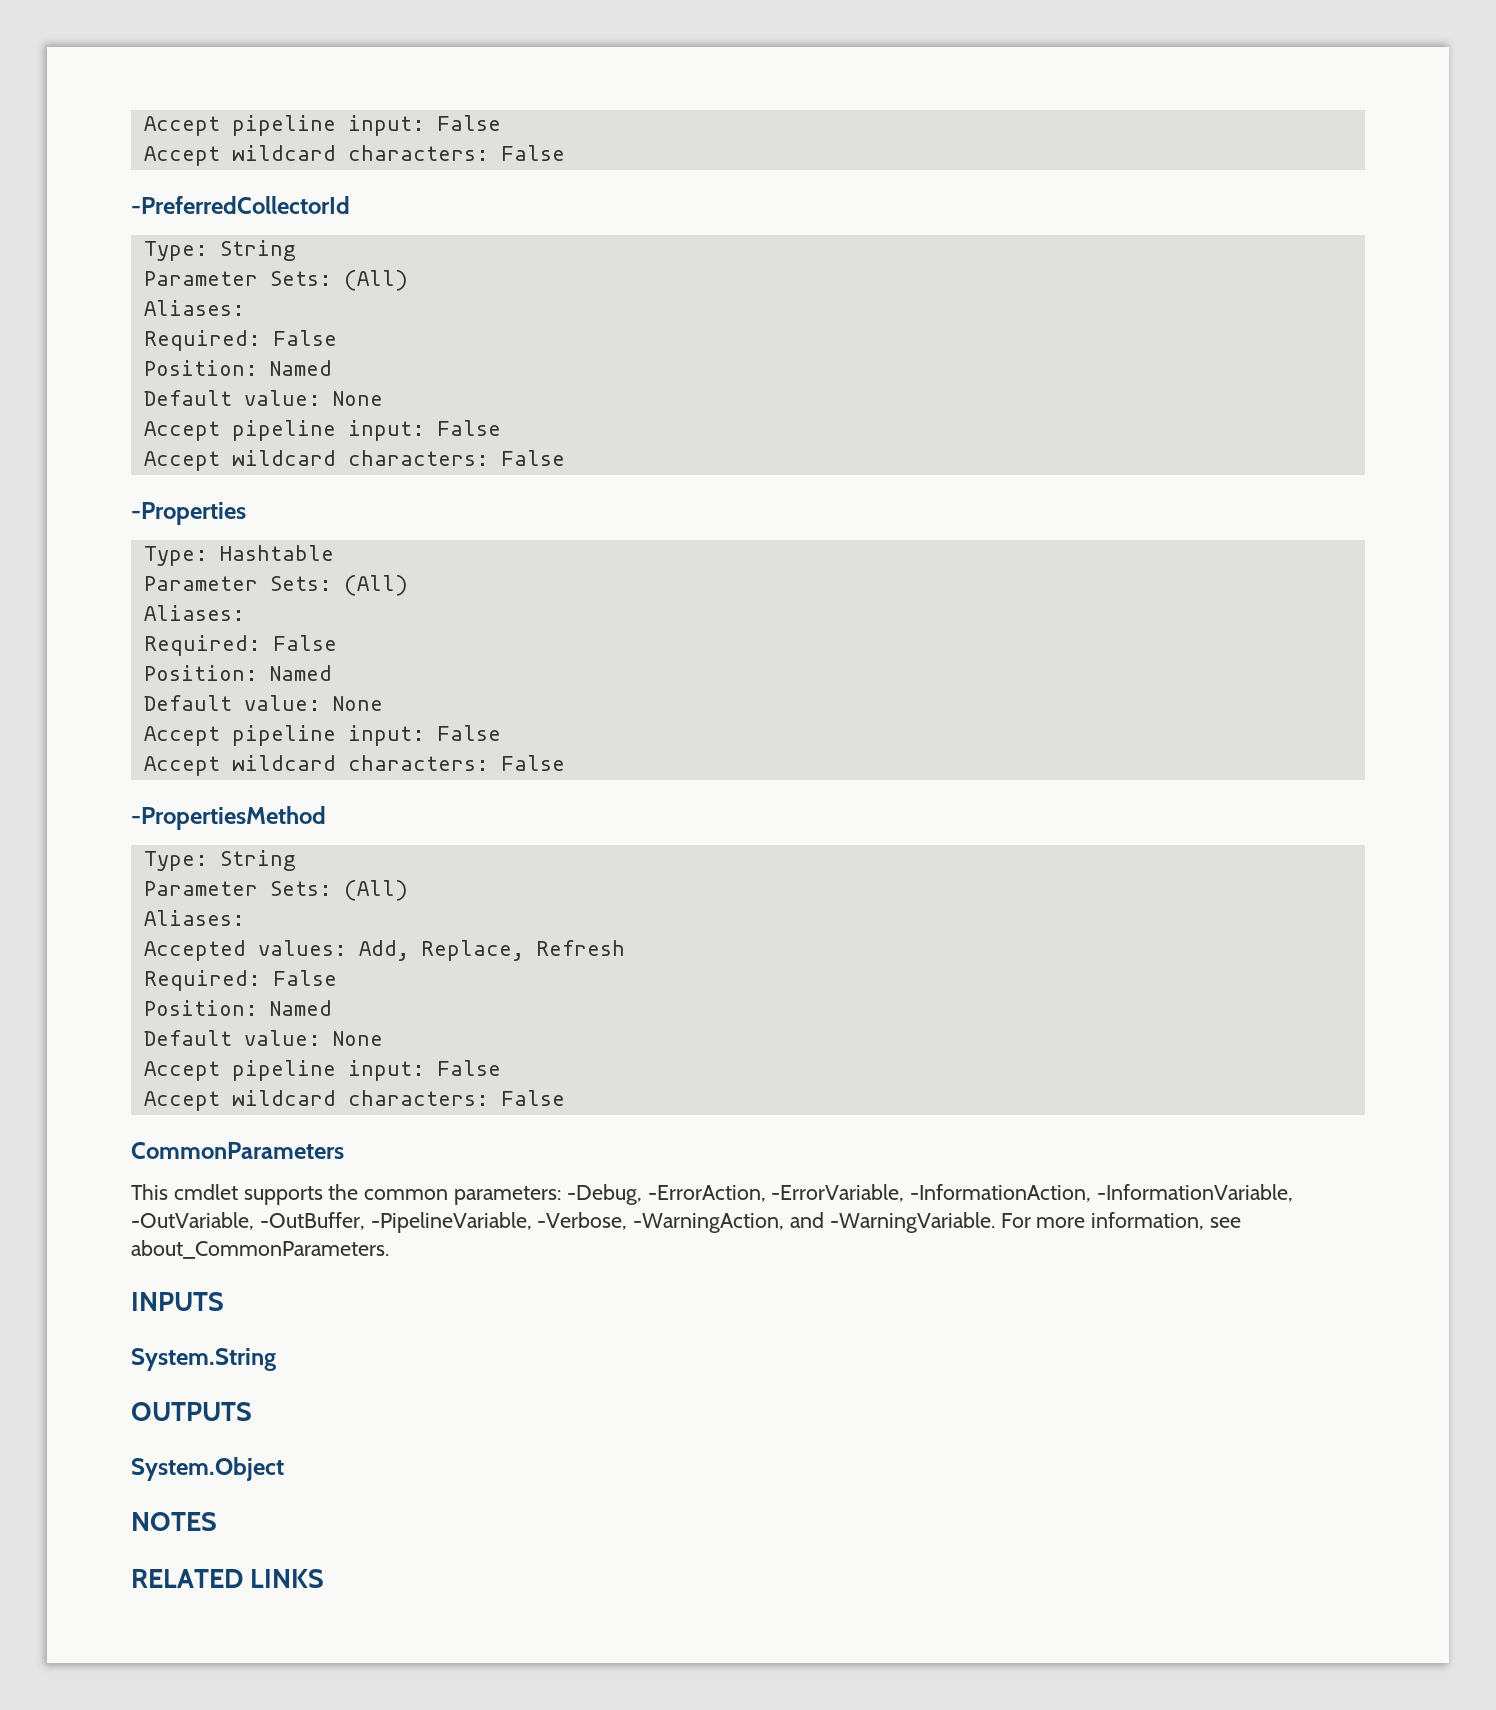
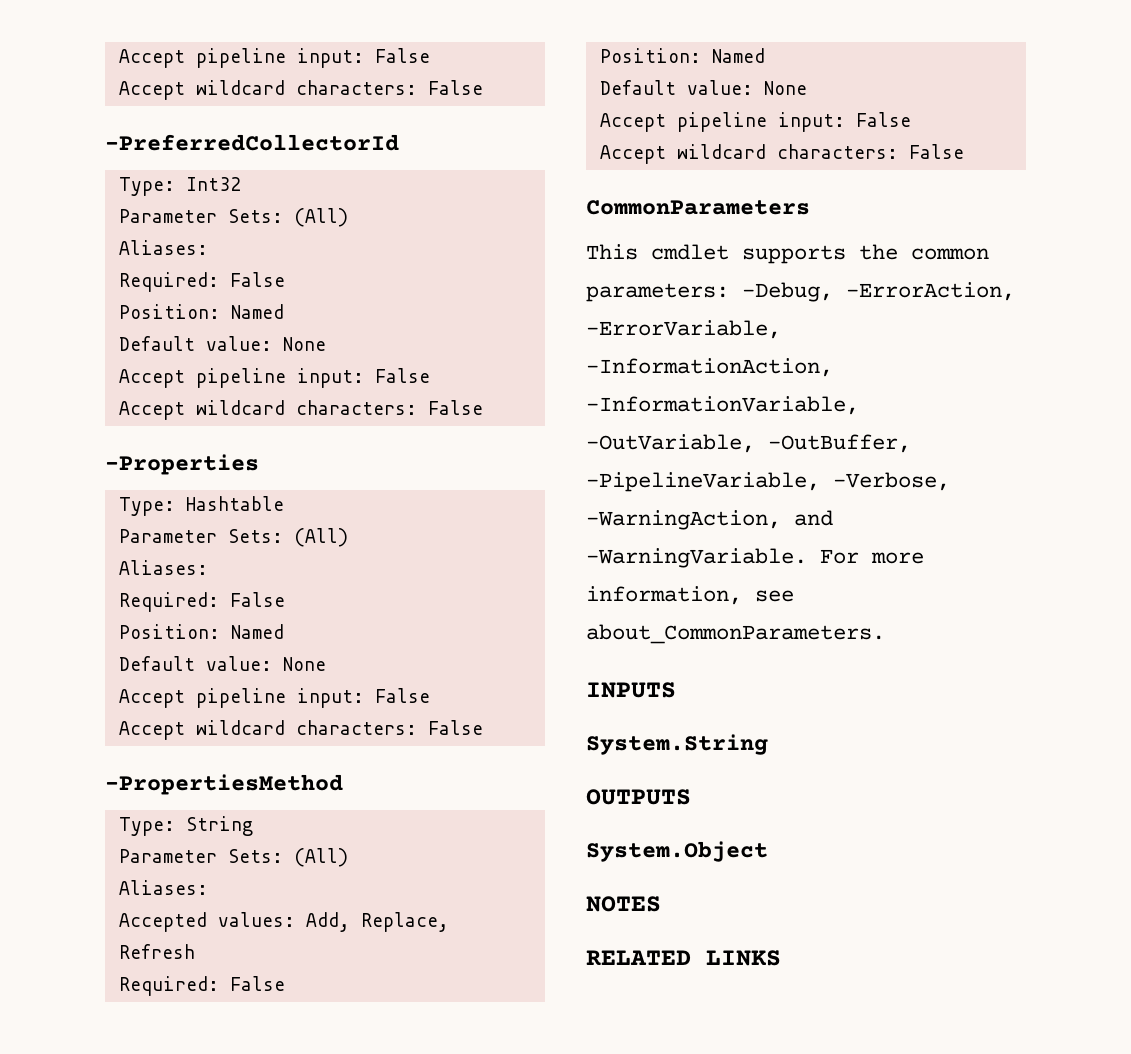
[219,240,296,261] String -> [185,177,241,191] Int32

